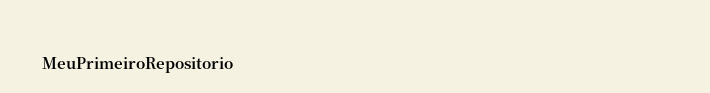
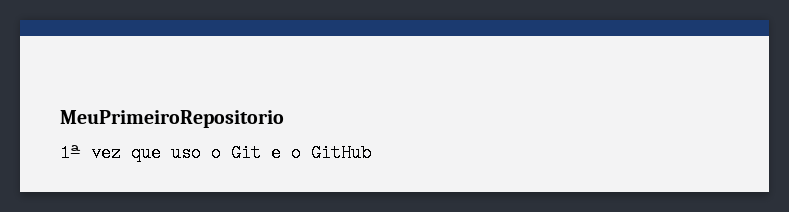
(233, 65) none -> [60,144,371,162] // 1ª vez que uso o Git e o GitHub

